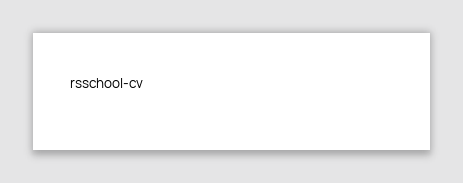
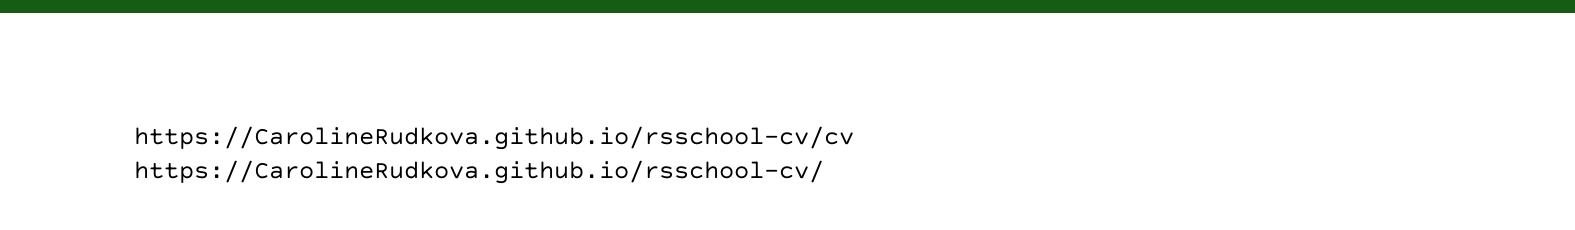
[70,78,143,88] rsschool-cv -> [134,126,854,150] [134,160,824,184] https://CarolineRudkova.github.io/rsschool-cv/cv https://CarolineRudkova.github.io/rsschool-cv/

